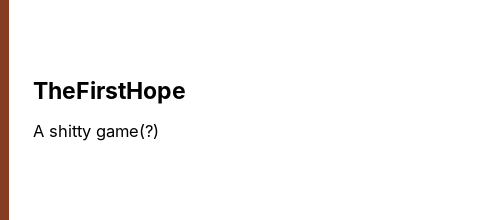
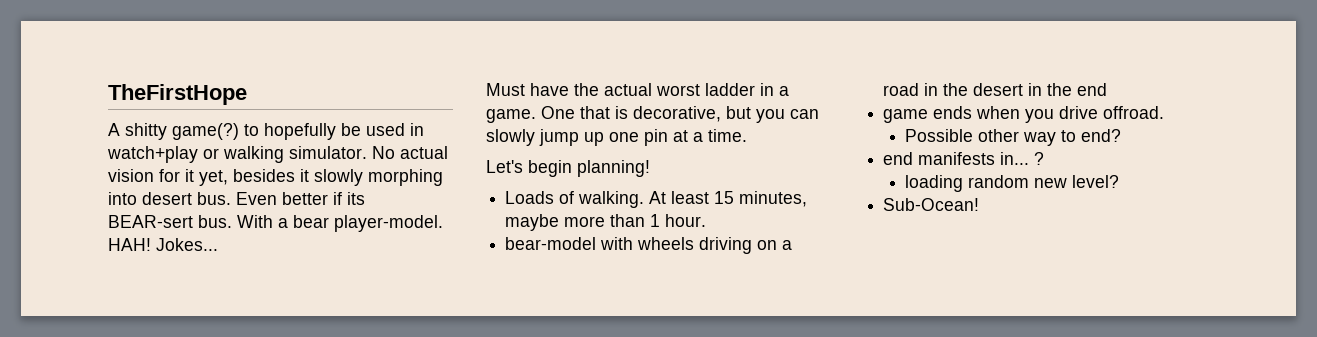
(159, 132) none -> [244,123,424,140] [107,146,448,163] [108,169,443,186] [108,192,365,205] [108,215,443,232] [108,238,218,251] [486,83,789,96] [486,106,819,123] [486,129,747,146] [486,160,650,177] [505,191,808,208] [505,214,707,231] [505,237,793,254] [883,83,1108,96] [883,106,1165,123] [905,129,1122,146] [883,152,1045,165] [905,175,1120,192] [883,198,980,211] to hopefully be used in watch+play or walking simulator. No actual vision for it yet, besides it slowly morphing into desert bus. Even better if its BEAR-sert bus. With a bear player-model. HAH! Jokes... // Must have the actual worst ladder in a game. One that is decorative, but you can slowly jump up one pin at a time. // Let's begin planning! // Loads of walking. At least 15 minutes, maybe more than 1 hour. // bear-model with wheels driving on a road in the desert in the end // game ends when you drive offroad. // Possible other way to end? // end manifests in... ? // loading random new level? // Sub-Ocean!

